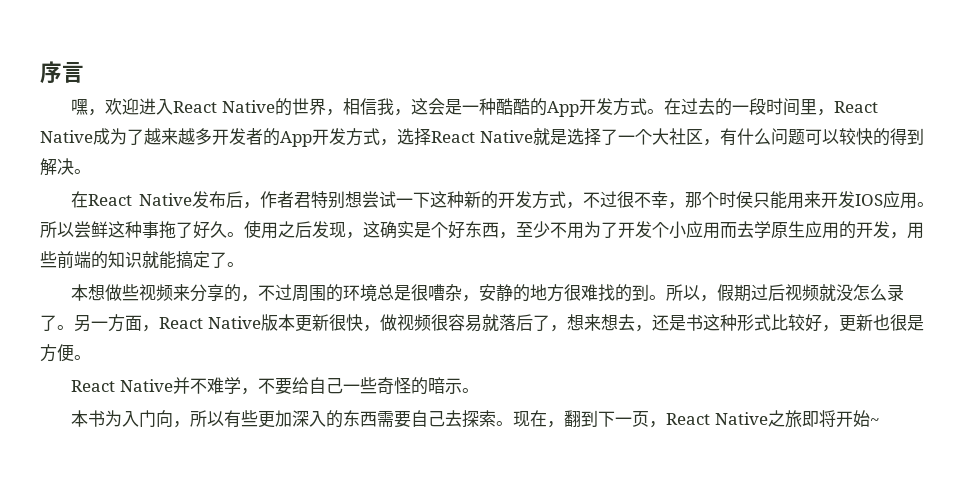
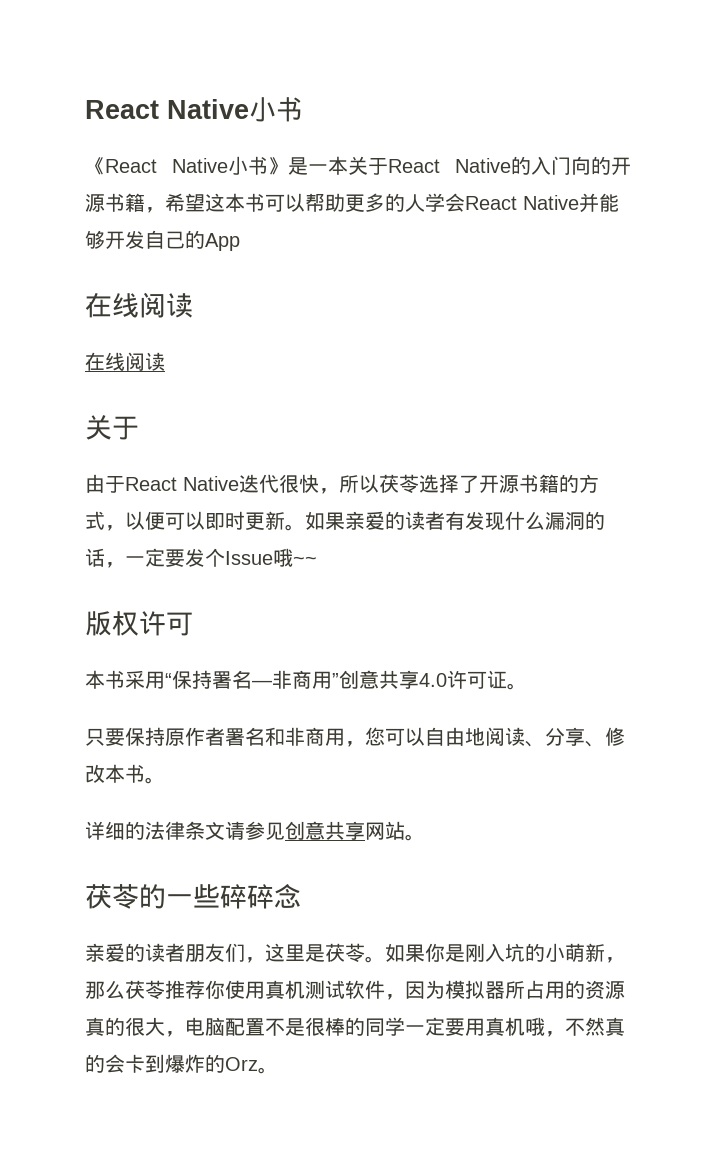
[40,61,84,84] [71,98,878,117] [40,128,924,147] [40,158,91,176] [71,191,934,209] [40,220,924,239] [40,251,244,269] [71,284,905,302] [40,314,924,332] [40,344,91,362] [71,377,479,395] [71,410,880,428] 序言 // 嘿，欢迎进入React Native的世界，相信我，这会是一种酷酷的App开发方式。在过去的一段时间里，React Native成为了越来越多开发者的App开发方式，选择React Native就是选择了一个大社区，有什么问题可以较快的得到解决。 // 在React Native发布后，作者君特别想尝试一下这种新的开发方式，不过很不幸，那个时侯只能用来开发IOS应用。所以尝鲜这种事拖了好久。使用之后发现，这确实是个好东西，至少不用为了开发个小应用而去学原生应用的开发，用些前端的知识就能搞定了。 // 本想做些视频来分享的，不过周围的环境总是很嘈杂，安静的地方很难找的到。所以，假期过后视频就没怎么录了。另一方面，React Native版本更新很快，做视频很容易就落后了，想来想去，还是书这种形式比较好，更新也很是方便。 // React Native并不难学，不要给自己一些奇怪的暗示。 // 本书为入门向，所以有些更加深入的东西需要自己去探索。现在，翻到下一页，React Native之旅即将开始~ -> [85,97,303,122] [85,156,631,175] [85,193,619,213] [85,230,240,251] [85,292,193,318] [85,352,165,371] [85,415,139,440] [85,474,599,494] [85,511,605,531] [85,548,317,568] [85,611,193,636] [85,670,527,690] [85,727,625,747] [85,764,165,784] [85,821,425,841] [85,883,301,909] [85,943,625,963] [85,980,625,1000] [85,1017,625,1037] [85,1054,278,1074] React Native小书 // 《React Native小书》是一本关于React Native的入门向的开源书籍，希望这本书可以帮助更多的人学会React Native并能够开发自己的App // 在线阅读 // 在线阅读 // 关于 // 由于React Native迭代很快，所以茯苓选择了开源书籍的方式，以便可以即时更新。如果亲爱的读者有发现什么漏洞的话，一定要发个Issue哦~~ // 版权许可 // 本书采用“保持署名—非商用”创意共享4.0许可证。 // 只要保持原作者署名和非商用，您可以自由地阅读、分享、修改本书。 // 详细的法律条文请参见创意共享网站。 // 茯苓的一些碎碎念 // 亲爱的读者朋友们，这里是茯苓。如果你是刚入坑的小萌新，那么茯苓推荐你使用真机测试软件，因为模拟器所占用的资源真的很大，电脑配置不是很棒的同学一定要用真机哦，不然真的会卡到爆炸的Orz。

